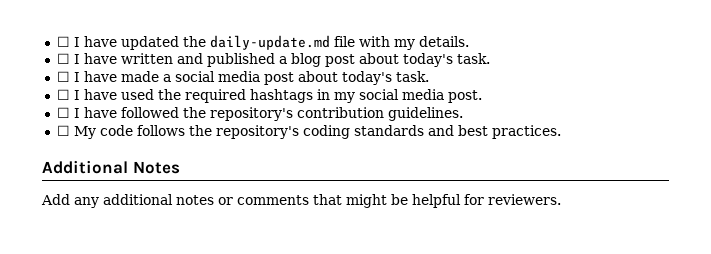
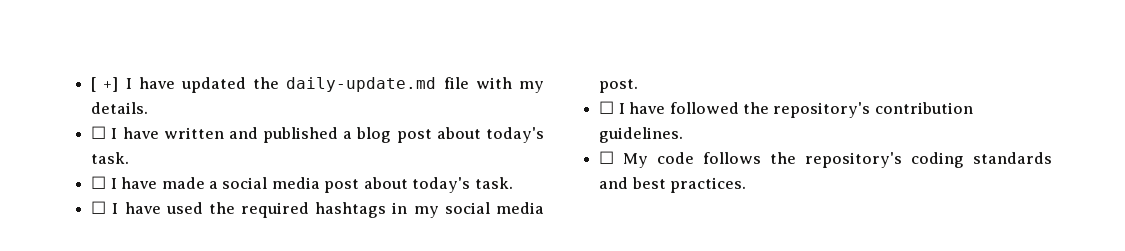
[56,36,70,47] ☐ -> [91,77,119,92] [ +]
[42,160,180,174] [41,194,561,208] // Additional Notes // Add any additional notes or comments that might be helpful for reviewers. -> (747, 185) none

